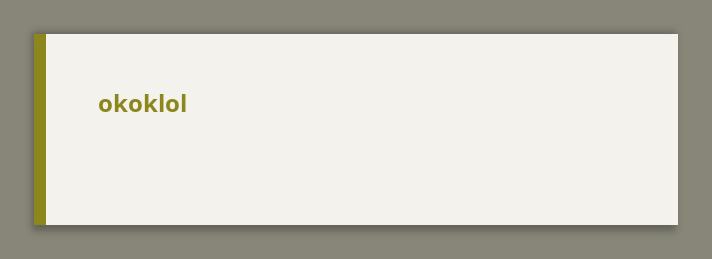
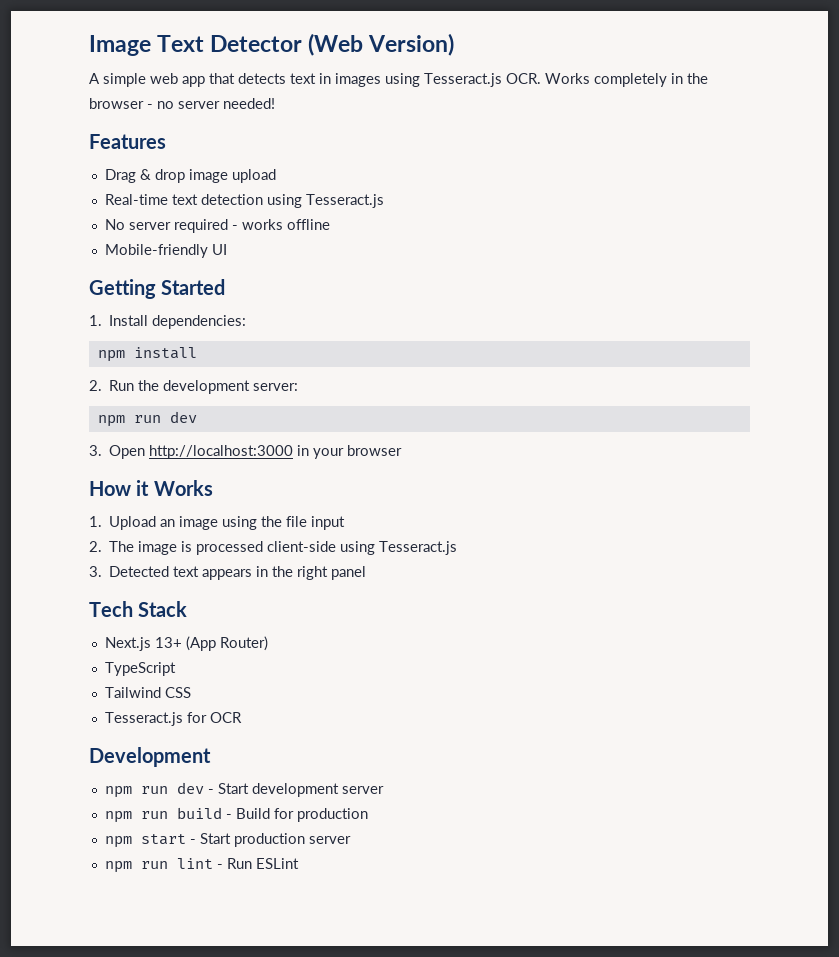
[98,94,187,112] okoklol -> [89,33,455,56] [89,73,708,87] [89,98,275,109] [89,134,166,149] [104,169,276,183] [104,194,384,208] [104,219,330,233] [104,244,227,258] [89,279,226,299] [89,315,247,329] [97,347,197,362] [89,380,299,394] [97,411,197,427] [89,445,403,459] [89,480,213,496] [89,516,346,530] [89,541,458,555] [89,566,367,580] [89,601,188,617] [104,636,268,651] [104,662,176,676] [104,687,191,698] [104,712,242,726] [89,747,211,767] [104,782,384,798] [104,807,368,823] [104,833,351,848] [104,858,299,873] Image Text Detector (Web Version) // A simple web app that detects text in images using Tesseract.js OCR. Works completely in the browser - no server needed! // Features // Drag & drop image upload // Real-time text detection using Tesseract.js // No server required - works offline // Mobile-friendly UI // Getting Started // 1. Install dependencies: // npm install // 2. Run the development server: // npm run dev // 3. Open http://localhost:3000 in your browser // How it Works // 1. Upload an image using the file input // 2. The image is processed client-side using Tesseract.js // 3. Detected text appears in the right panel // Tech Stack // Next.js 13+ (App Router) // TypeScript // Tailwind CSS // Tesseract.js for OCR // Development // npm run dev - Start development server // npm run build - Build for production // npm start - Start production server // npm run lint - Run ESLint

